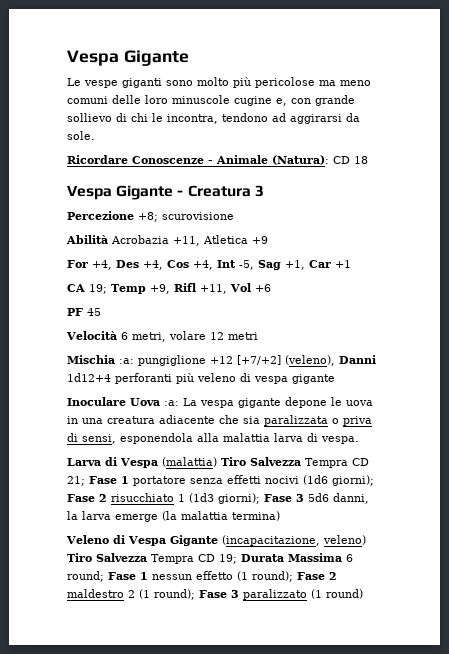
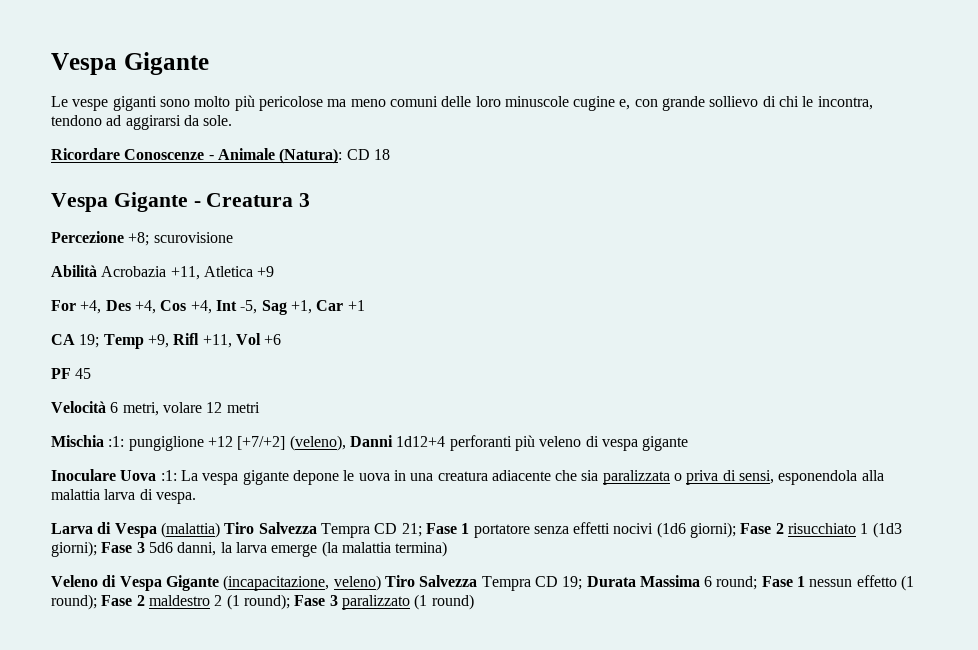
[119,358,134,364] :a: -> [108,436,125,447] :1:
[164,400,179,406] :a: -> [160,470,177,481] :1:

